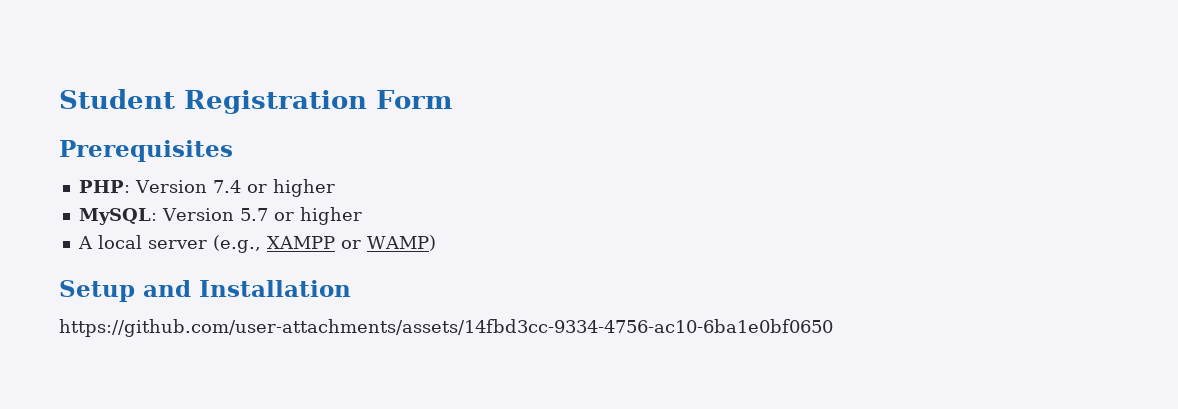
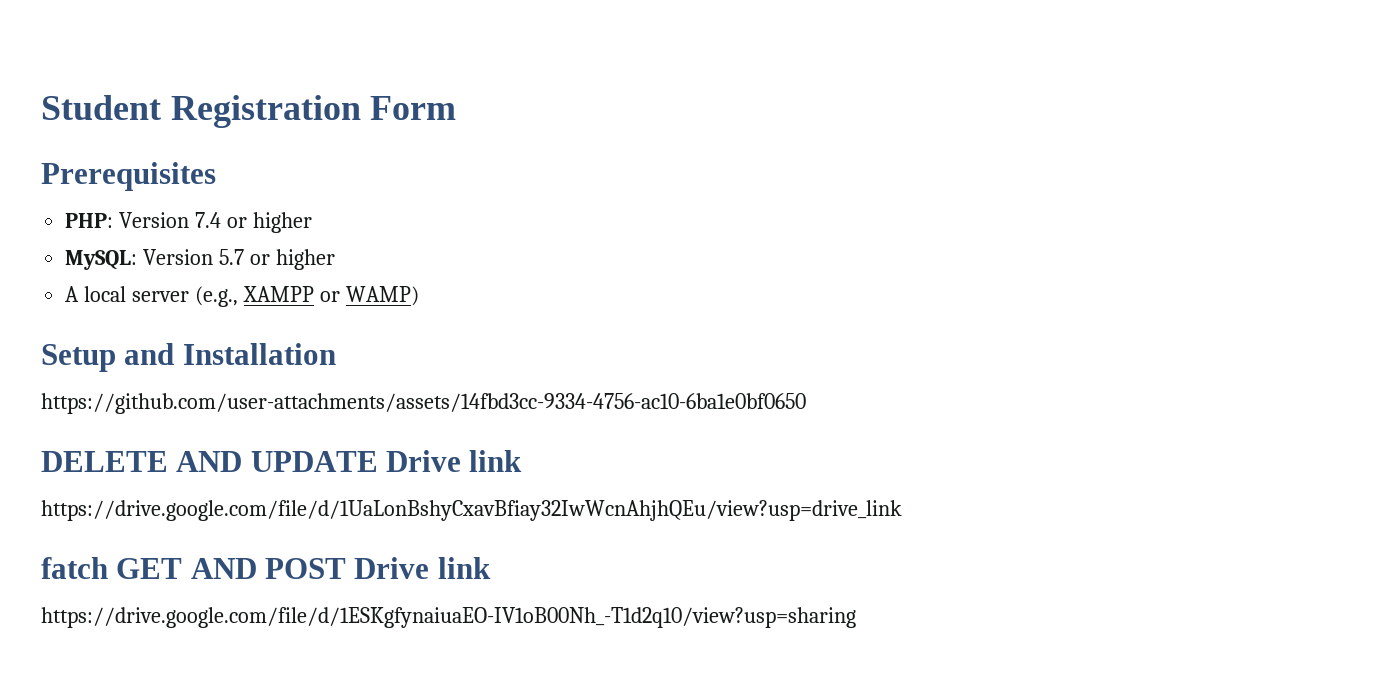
(833, 328) none -> [41,450,523,472] [41,500,902,521] [41,557,491,579] [41,607,856,628] // DELETE AND UPDATE Drive link // https://drive.google.com/file/d/1UaLonBshyCxavBfiay32IwWcnAhjhQEu/view?usp=drive_link // fatch GET AND POST Drive link // https://drive.google.com/file/d/1ESKgfynaiuaEO-IV1oB00Nh_-T1d2q10/view?usp=sharing

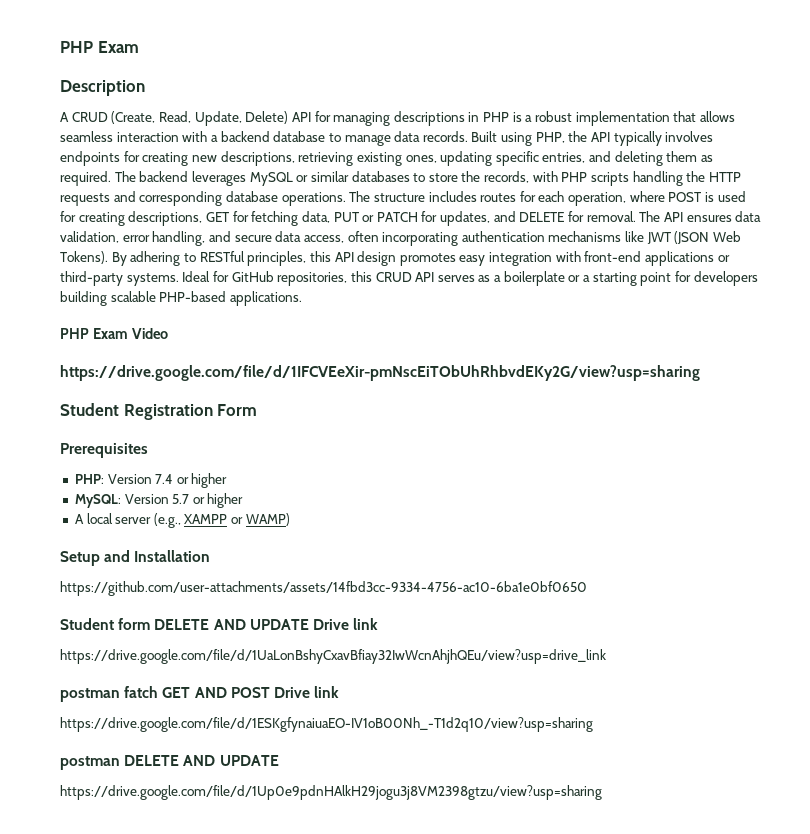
(41, 107) none -> [60,41,139,53] [60,80,145,96] [60,111,735,126] [60,131,714,146] [60,151,714,166] [60,171,741,186] [60,191,746,206] [60,211,762,226] [60,231,742,246] [60,251,730,266] [60,271,758,286] [60,291,302,306] [60,328,168,339] [60,365,700,381] PHP Exam // Description // A CRUD (Create, Read, Update, Delete) API for managing descriptions in PHP is a robust implementation that allows seamless interaction with a backend database to manage data records. Built using PHP, the API typically involves endpoints for creating new descriptions, retrieving existing ones, updating specific entries, and deleting them as required. The backend leverages MySQL or similar databases to store the records, with PHP scripts handling the HTTP requests and corresponding database operations. The structure includes routes for each operation, where POST is used for creating descriptions, GET for fetching data, PUT or PATCH for updates, and DELETE for removal. The API ensures data validation, error handling, and secure data access, often incorporating authentication mechanisms like JWT (JSON Web Tokens). By adhering to RESTful principles, this API design promotes easy integration with front-end applications or third-party systems. Ideal for GitHub repositories, this CRUD API serves as a boilerplate or a starting point for developers building scalable PHP-based applications. // PHP Exam Video // https://drive.google.com/file/d/1IFCVEeXir-pmNscEiTObUhRhbvdEKy2G/view?usp=sharing //
(806, 403) none -> [60,618,151,630] Student form
(902, 510) none -> [60,688,120,702] postman
(856, 617) none -> [60,755,279,770] [60,785,602,800] // postman DELETE AND UPDATE // https://drive.google.com/file/d/1Up0e9pdnHAlkH29jogu3j8VM2398gtzu/view?usp=sharing

